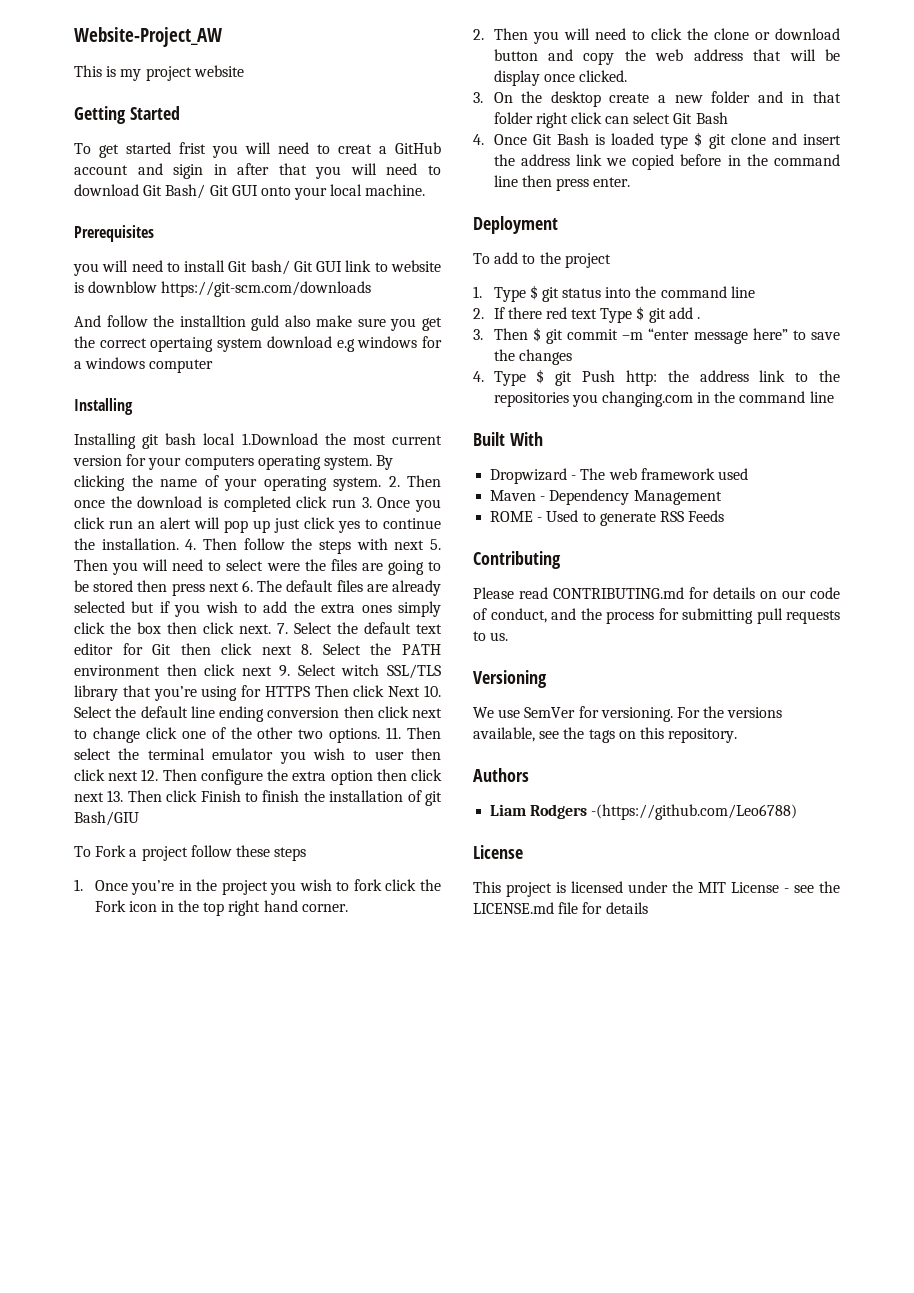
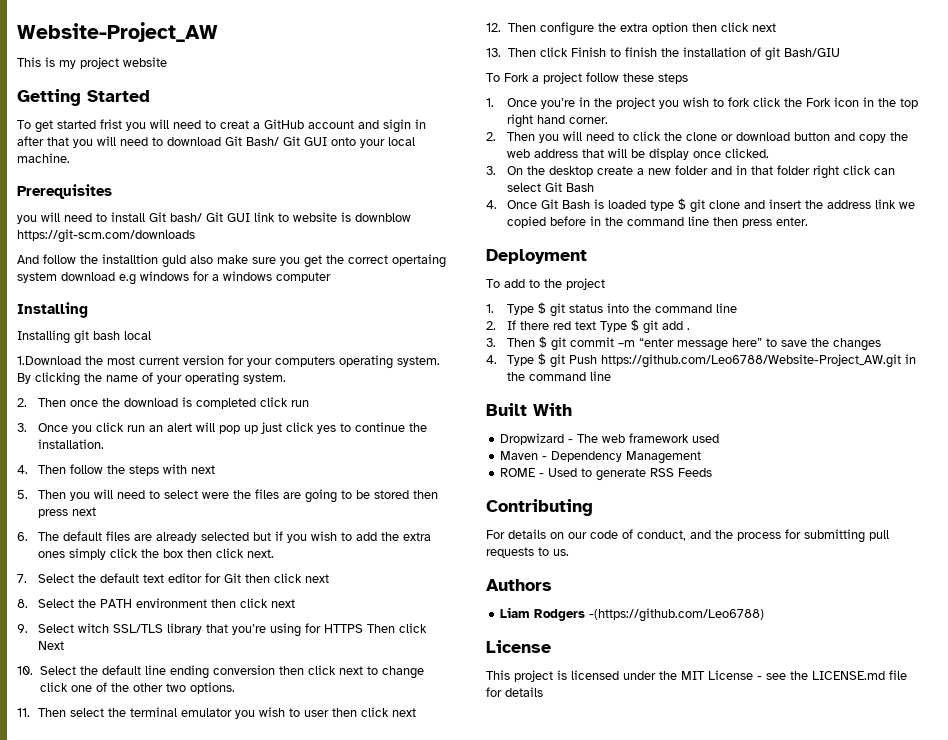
(236, 439) none -> (151, 335) //
(381, 484) none -> (286, 378) //
(356, 503) none -> (309, 403) //
(179, 544) none -> (104, 444) //
(425, 545) none -> (215, 469) //
(239, 587) none -> (96, 511) //
(271, 629) none -> (274, 553) //
(292, 650) none -> (329, 578) //
(273, 671) none -> (295, 603) //
(421, 691) none -> (64, 645) //
(381, 735) none -> (235, 688) //
(139, 776) none -> (416, 712) //
(104, 797) none -> (776, 27) //
[625,370,840,386] [493,391,693,407] http: the address link to the repositories you changing.com -> [600,354,901,368] https://github.com/Leo6788/Website-Project_AW.git
[473,587,709,599] Please read CONTRIBUTING.md for -> [486,530,505,539] For
[473,670,547,688] [473,706,783,722] [473,727,738,743] // Versioning // We use SemVer for versioning. For the versions available, see the tags on this repository. -> (569, 552) none

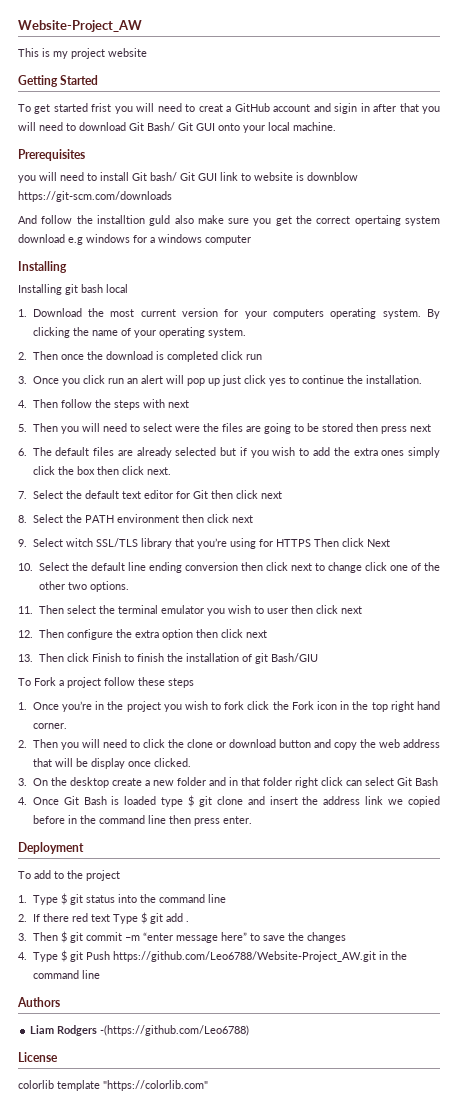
[17,356,81,365] 1.Download -> [18,308,82,317] 1. Download
[486,403,572,416] [500,433,720,445] [500,451,702,464] [500,468,713,481] [486,499,593,516] [486,529,889,543] [486,547,569,558] // Built With // Dropwizard - The web framework used // Maven - Dependency Management // ROME - Used to generate RSS Feeds // Contributing // For details on our code of conduct, and the process for submitting pull requests to us. -> (100, 974) none
[486,670,907,682] [486,687,543,697] This project is licensed under the MIT License - see the LICENSE.md file for details -> [18,1080,208,1091] colorlib template "https://colorlib.com"

